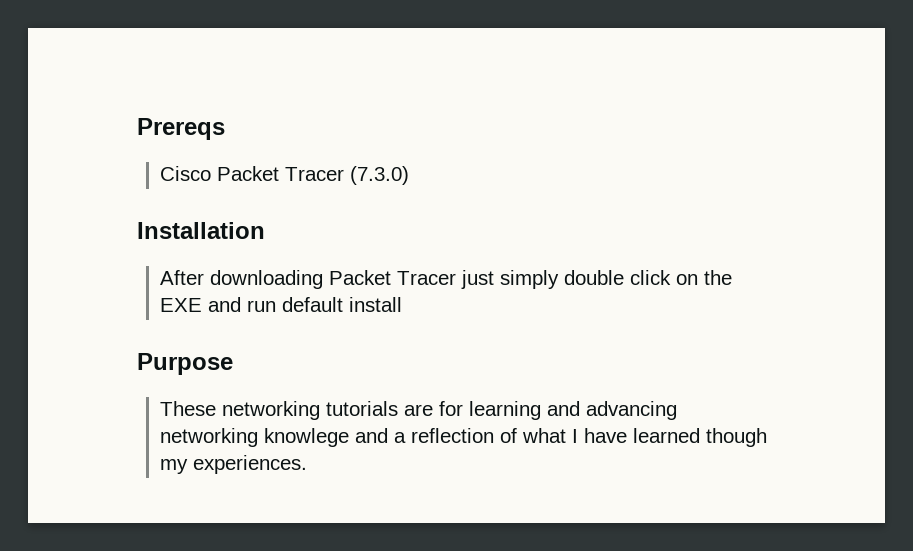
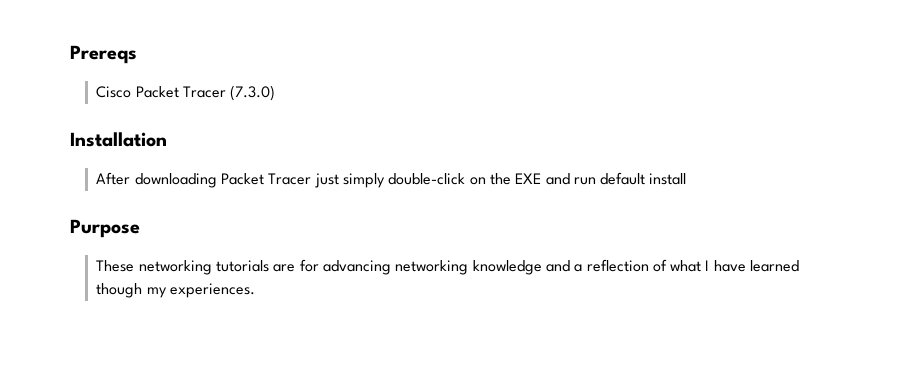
[564,270,672,285] double click -> [388,173,466,185] double-click
[469,401,581,420] learning and -> (319, 265) none
[264,428,350,447] knowlege -> [472,260,542,275] knowledge

